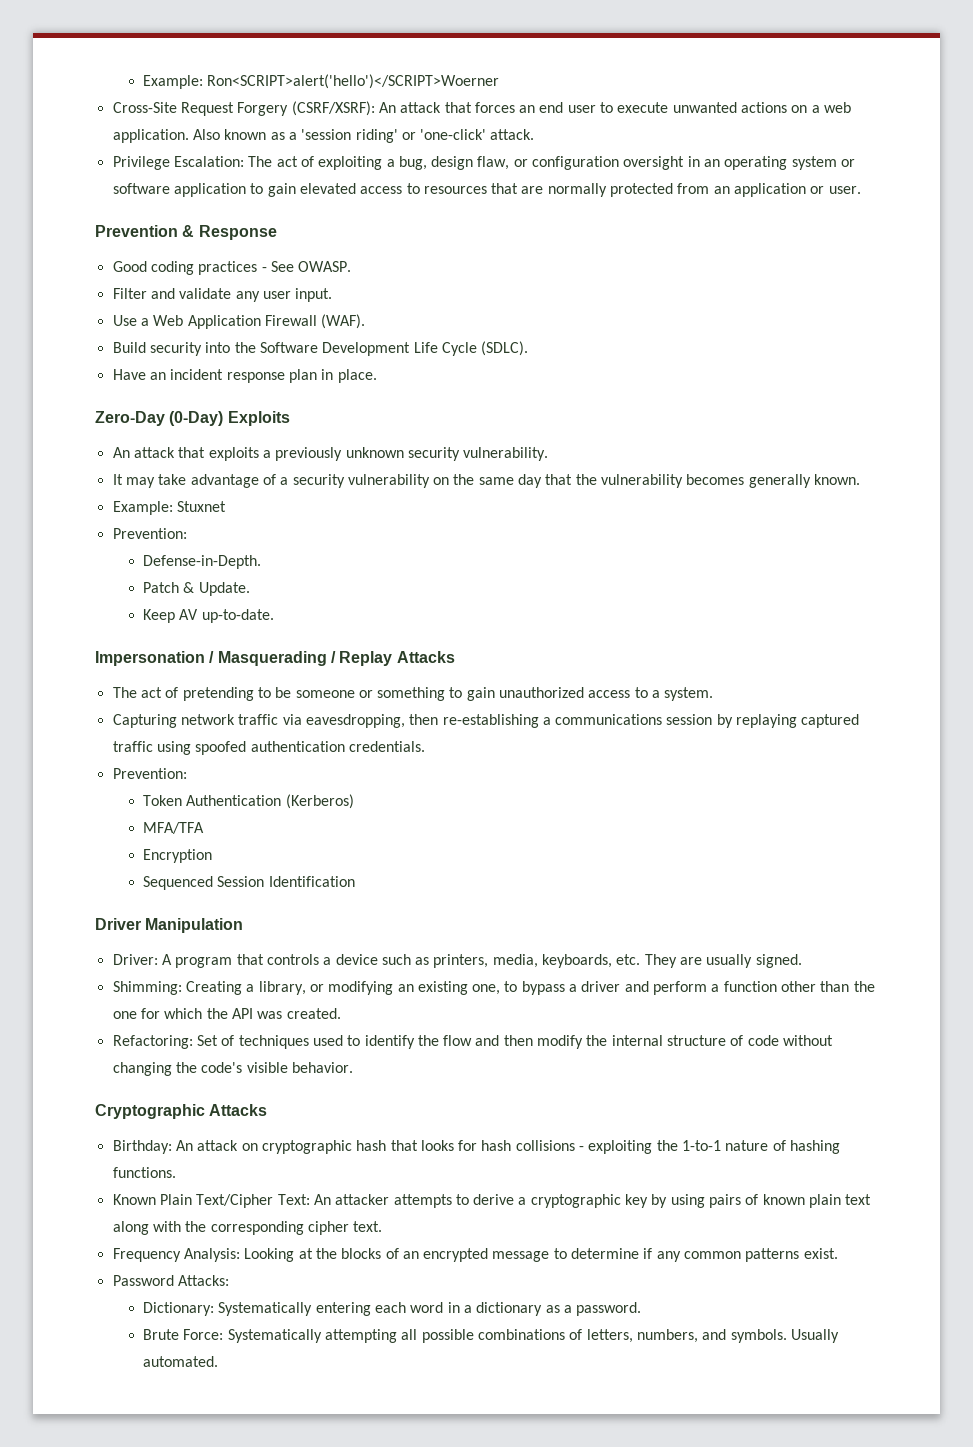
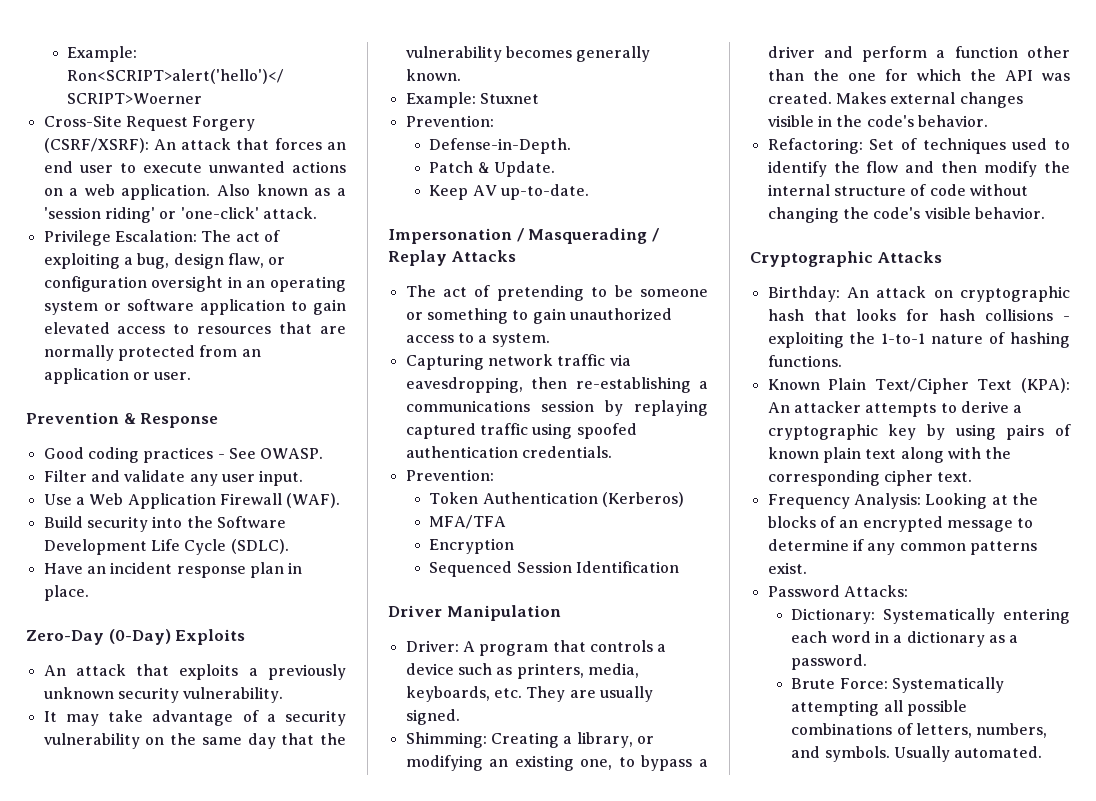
(341, 1013) none -> [835,92,1023,108] [767,115,988,127] Makes external changes visible in the code's behavior.
[277,1194,310,1205] Text: -> [977,378,1070,393] Text (KPA):

